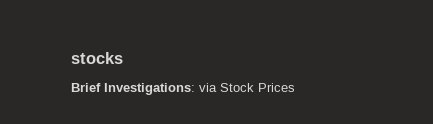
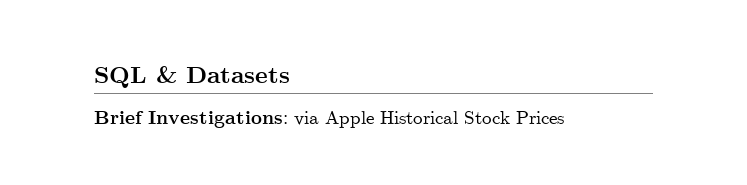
[71,52,123,64] stocks -> [94,66,290,88] SQL & Datasets
(217, 87) none -> [325,111,458,128] Apple Historical

